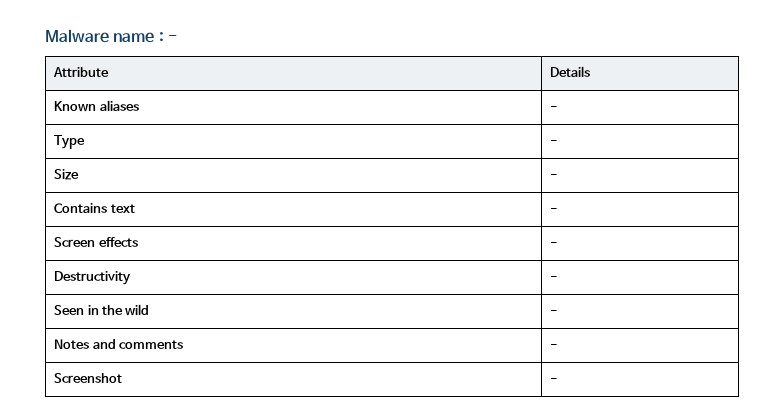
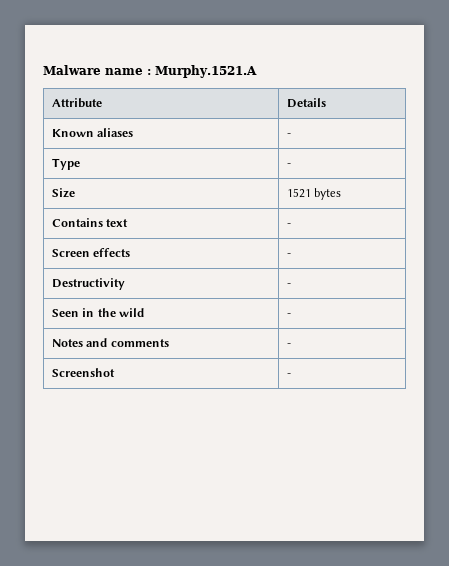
[167,35,177,42] - -> [155,65,257,78] Murphy.1521.A
[550,174,559,179] - -> [286,188,342,200] 1521 bytes

